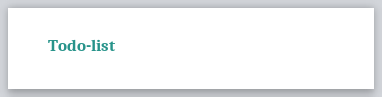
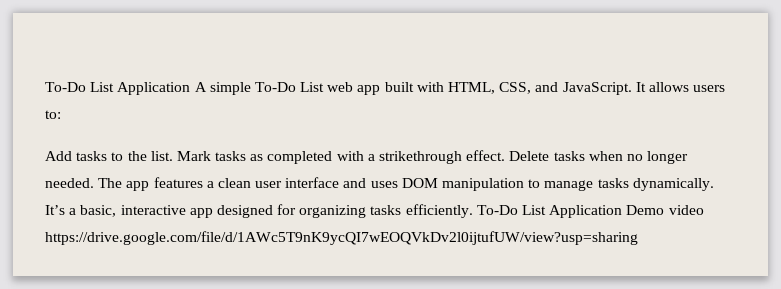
[48,39,116,51] Todo-list -> [45,82,726,95] [45,110,61,119] [45,150,689,164] [45,177,714,191] [45,204,704,218] [45,231,638,245] To-Do List Application A simple To-Do List web app built with HTML, CSS, and JavaScript. It allows users to: // Add tasks to the list. Mark tasks as completed with a strikethrough effect. Delete tasks when no longer needed. The app features a clean user interface and uses DOM manipulation to manage tasks dynamically. It’s a basic, interactive app designed for organizing tasks efficiently. To-Do List Application Demo video https://drive.google.com/file/d/1AWc5T9nK9ycQI7wEOQVkDv2l0ijtufUW/view?usp=sharing

